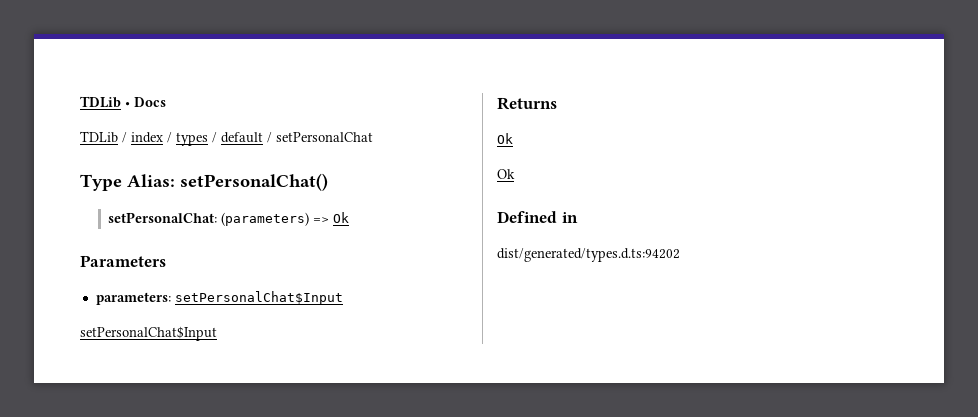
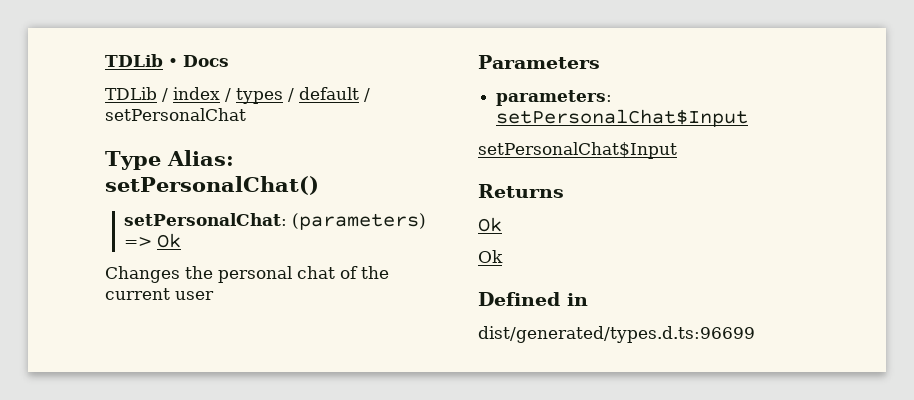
(350, 217) none -> [105,266,389,283] [105,288,214,300] // Changes the personal chat of the current user
[497,248,680,262] dist/generated/types.d.ts:94202 -> [478,326,755,343] dist/generated/types.d.ts:96699

